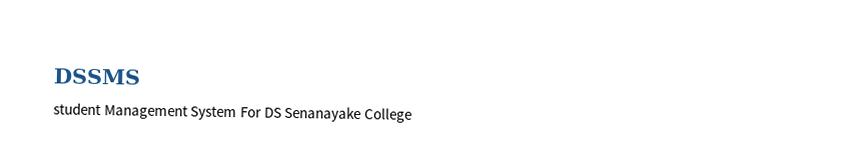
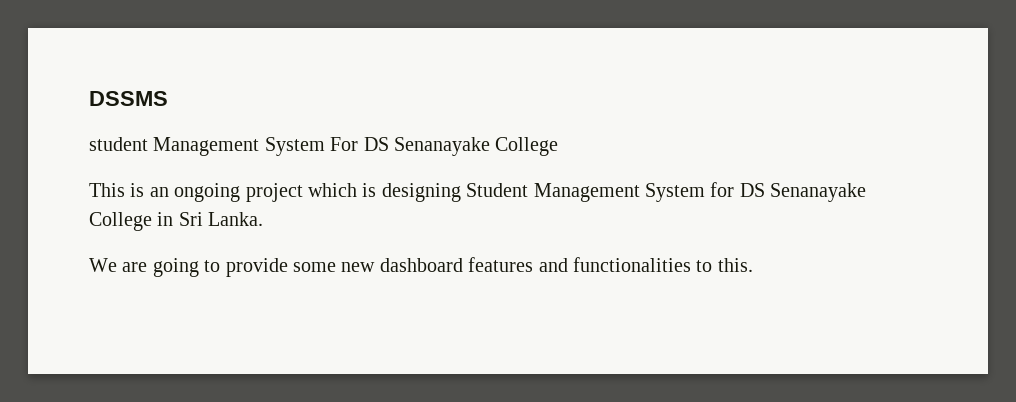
(412, 115) none -> [89,182,867,202] [89,212,264,231] [89,257,753,277] // This is an ongoing project which is designing Student Management System for DS Senanayake College in Sri Lanka. // We are going to provide some new dashboard features and functionalities to this.

